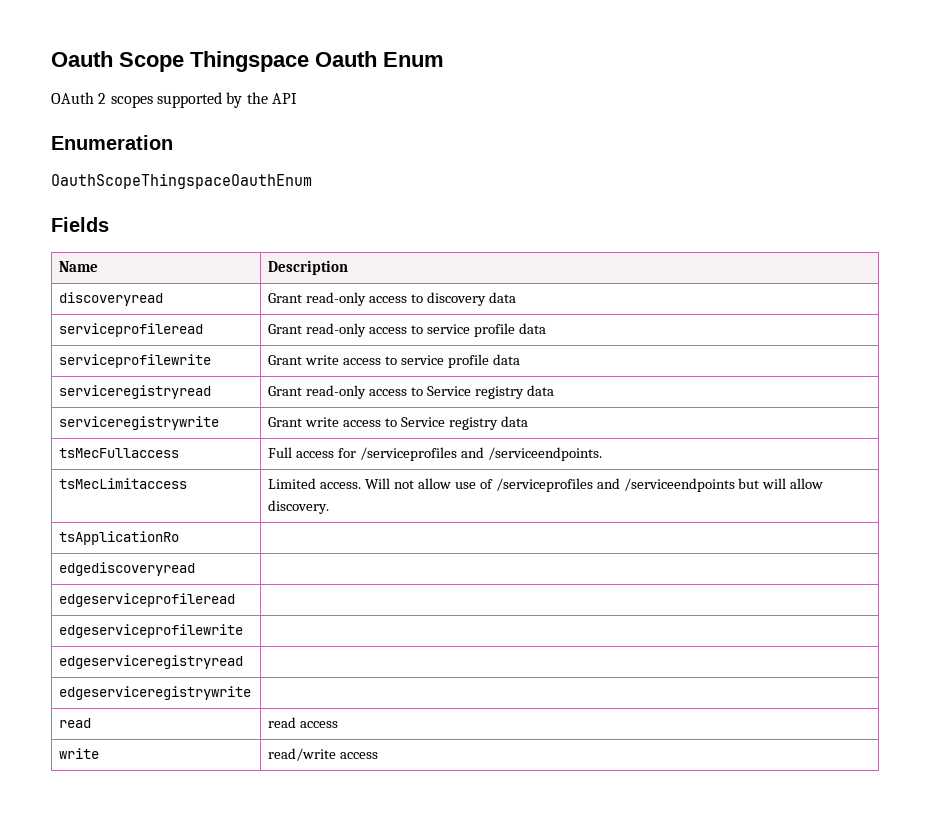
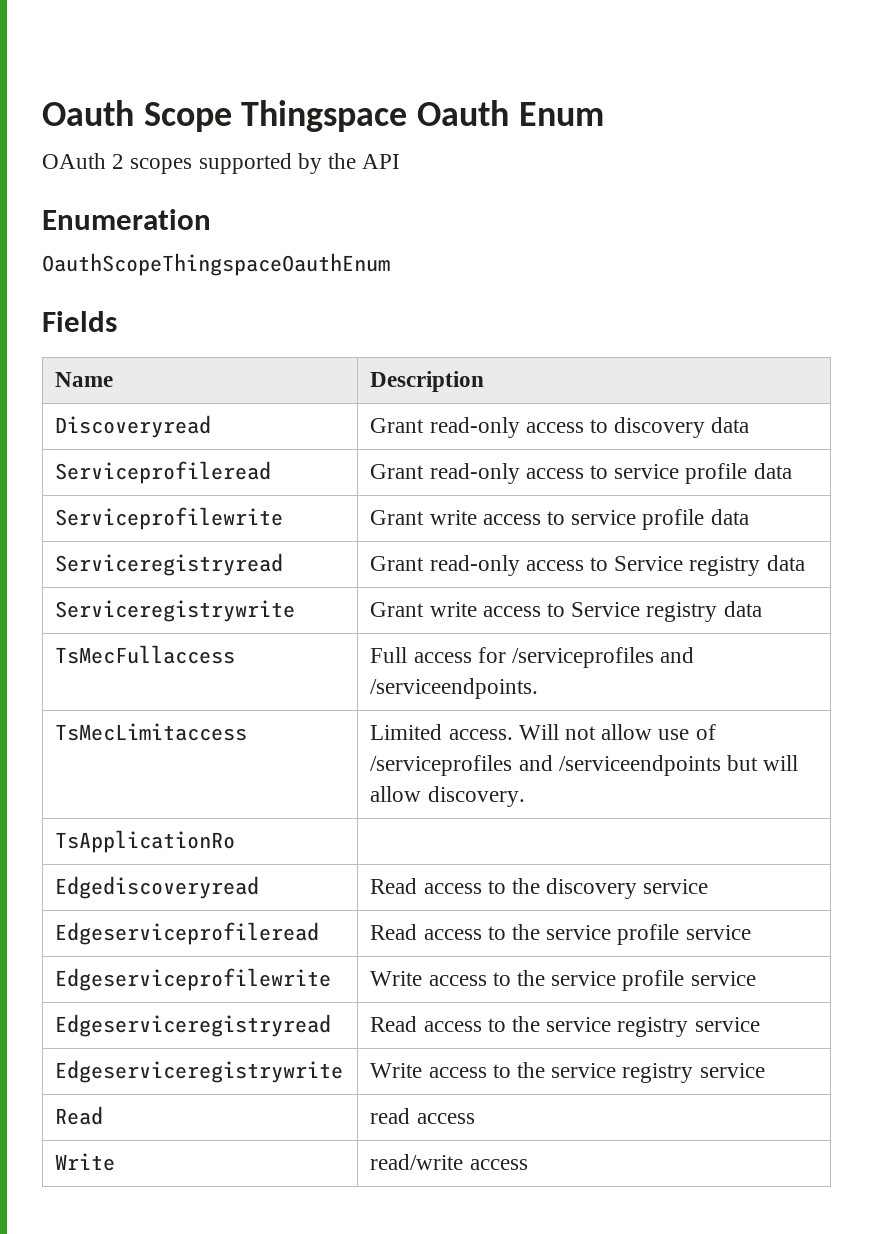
[59,292,164,306] discoveryread -> [55,415,212,438] Discoveryread
[59,323,204,337] serviceprofileread -> [55,461,272,484] Serviceprofileread
[59,354,212,368] serviceprofilewrite -> [55,507,284,530] Serviceprofilewrite
[59,385,212,399] serviceregistryread -> [55,553,284,576] Serviceregistryread
[59,416,220,430] serviceregistrywrite -> [55,600,296,622] Serviceregistrywrite
[59,448,180,458] tsMecFullaccess -> [55,645,236,664] TsMecFullaccess
[59,478,188,489] tsMecLimitaccess -> [55,723,248,741] TsMecLimitaccess
[59,531,180,545] [59,562,196,576] [59,593,236,607] [59,624,244,638] [59,655,244,669] [59,686,252,700] [59,718,92,728] tsApplicationRo | // edgediscoveryread | // edgeserviceprofileread | // edgeserviceprofilewrite | // edgeserviceregistryread | // edgeserviceregistrywrite | // read -> [55,830,236,853] [55,876,260,899] [370,878,709,899] [55,922,320,945] [370,924,751,945] [55,968,332,991] [370,970,756,991] [55,1014,332,1037] [370,1016,760,1037] [55,1060,344,1083] [370,1062,765,1083] [55,1106,104,1125] TsApplicationRo | // Edgediscoveryread | Read access to the discovery service // Edgeserviceprofileread | Read access to the service profile service // Edgeserviceprofilewrite | Write access to the service profile service // Edgeserviceregistryread | Read access to the service registry service // Edgeserviceregistrywrite | Write access to the service registry service // Read
[59,748,100,759] write -> [55,1153,116,1171] Write

